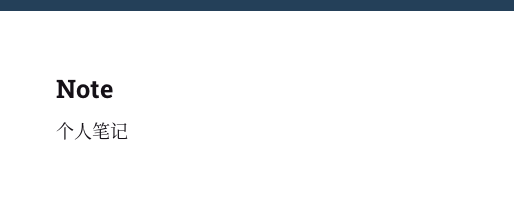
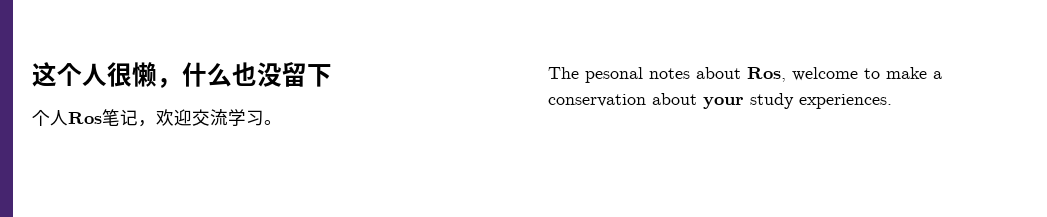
[56,79,113,99] [56,122,128,140] Note // 个人笔记 -> [32,62,332,88] [32,109,282,127] [548,67,942,83] [548,93,892,109] 这个人很懒，什么也没留下 // 个人Ros笔记，欢迎交流学习。 // The pesonal notes about Ros, welcome to make a conservation about your study experiences.

